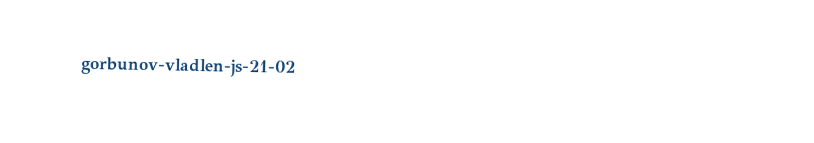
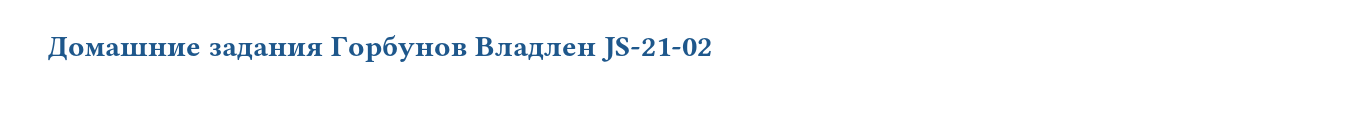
[80,56,296,78] gorbunov-vladlen-js-21-02 -> [48,35,713,62] Домашние задания Горбунов Владлен JS-21-02

